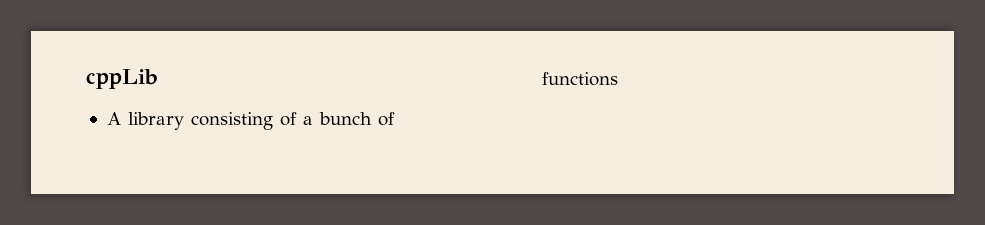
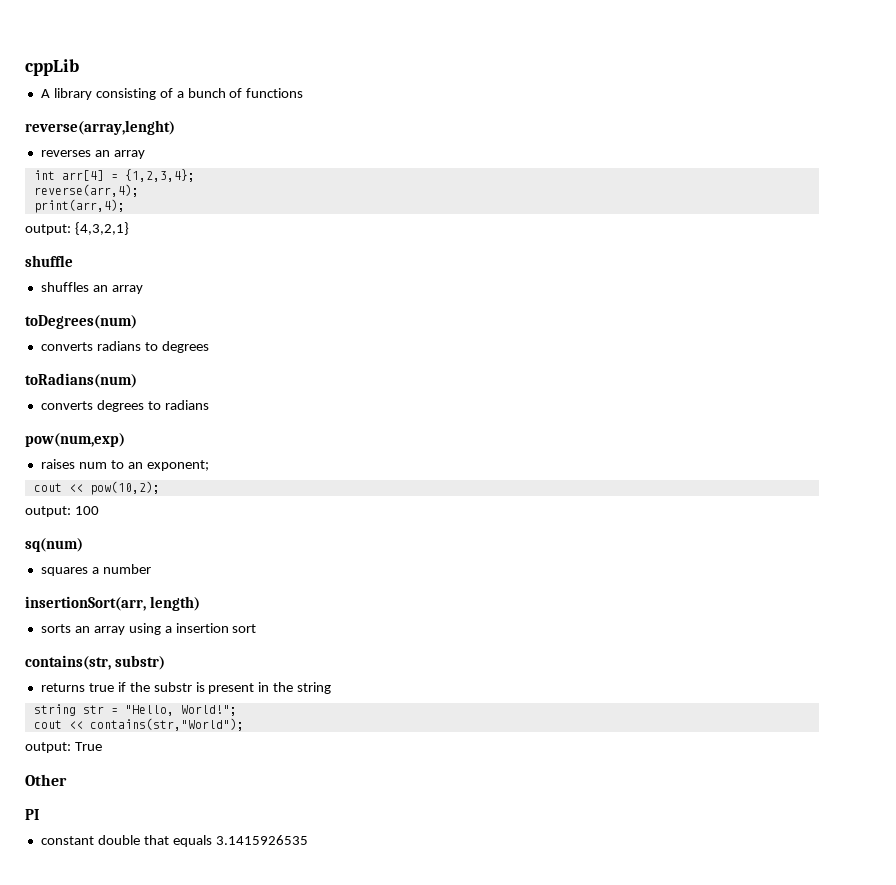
(618, 79) none -> [25,120,175,135] [40,150,145,159] [33,169,195,182] [33,184,139,197] [33,199,125,213] [25,222,129,235] [25,255,73,267] [40,282,143,294] [25,315,137,329] [40,341,209,353] [25,373,137,388] [40,400,209,412] [25,433,125,447] [40,459,209,471] [33,481,160,495] [25,506,99,517] [25,538,83,552] [40,564,151,576] [25,596,201,611] [40,623,257,635] [25,655,166,670] [40,682,332,694] [33,704,237,716] [33,718,244,731] [25,742,102,753] [25,774,67,786] [25,809,39,820] [40,835,308,847] // reverse(array,lenght) // reverses an array // int arr[4] = {1,2,3,4}; // reverse(arr,4); // print(arr,4); // output: {4,3,2,1} // shuffle // shuffles an array // toDegrees(num) // converts radians to degrees // toRadians(num) // converts degrees to radians // pow(num,exp) // raises num to an exponent; // cout << pow(10,2); // output: 100 // sq(num) // squares a number // insertionSort(arr, length) // sorts an array using a insertion sort // contains(str, substr) // returns true if the substr is present in the string // string str = "Hello, World!"; // cout << contains(str,"World"); // output: True // Other // PI // constant double that equals 3.1415926535

